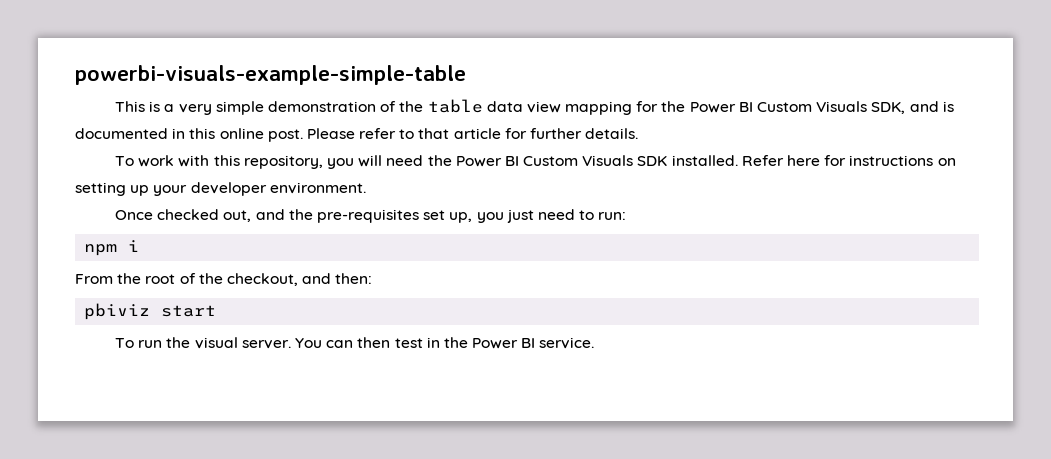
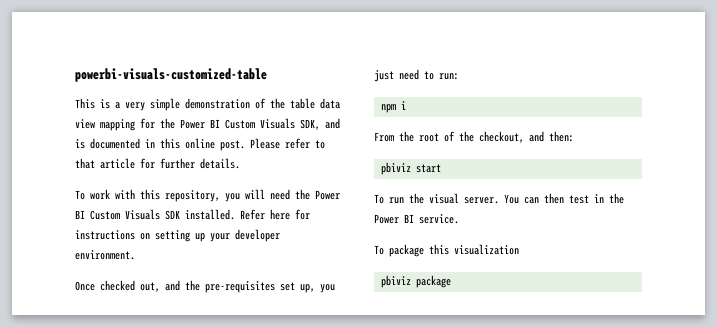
[75,65,466,85] powerbi-visuals-example-simple-table -> [75,68,267,82] powerbi-visuals-customized-table
(595, 343) none -> [374,244,519,257] [380,275,451,288] // To package this visualization // pbiviz package

